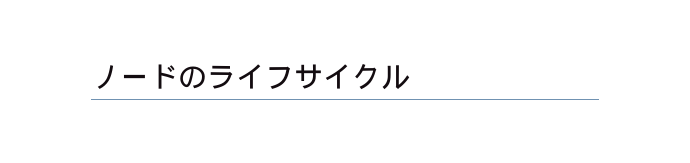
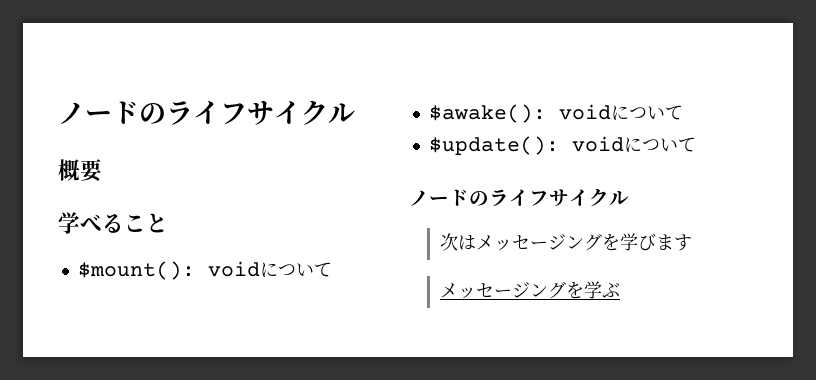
[91,64,410,90] ノードのライフサイクル -> [58,100,355,125] [58,159,103,182] [58,212,168,234] [77,261,332,280] [428,104,683,123] [428,136,696,156] [409,188,629,207] [439,233,692,251] [439,281,620,299] ノードのライフサイクル // 概要 // 学べること // $mount(): voidについて // $awake(): voidについて // $update(): voidについて // ノードのライフサイクル // 次はメッセージングを学びます // メッセージングを学ぶ

